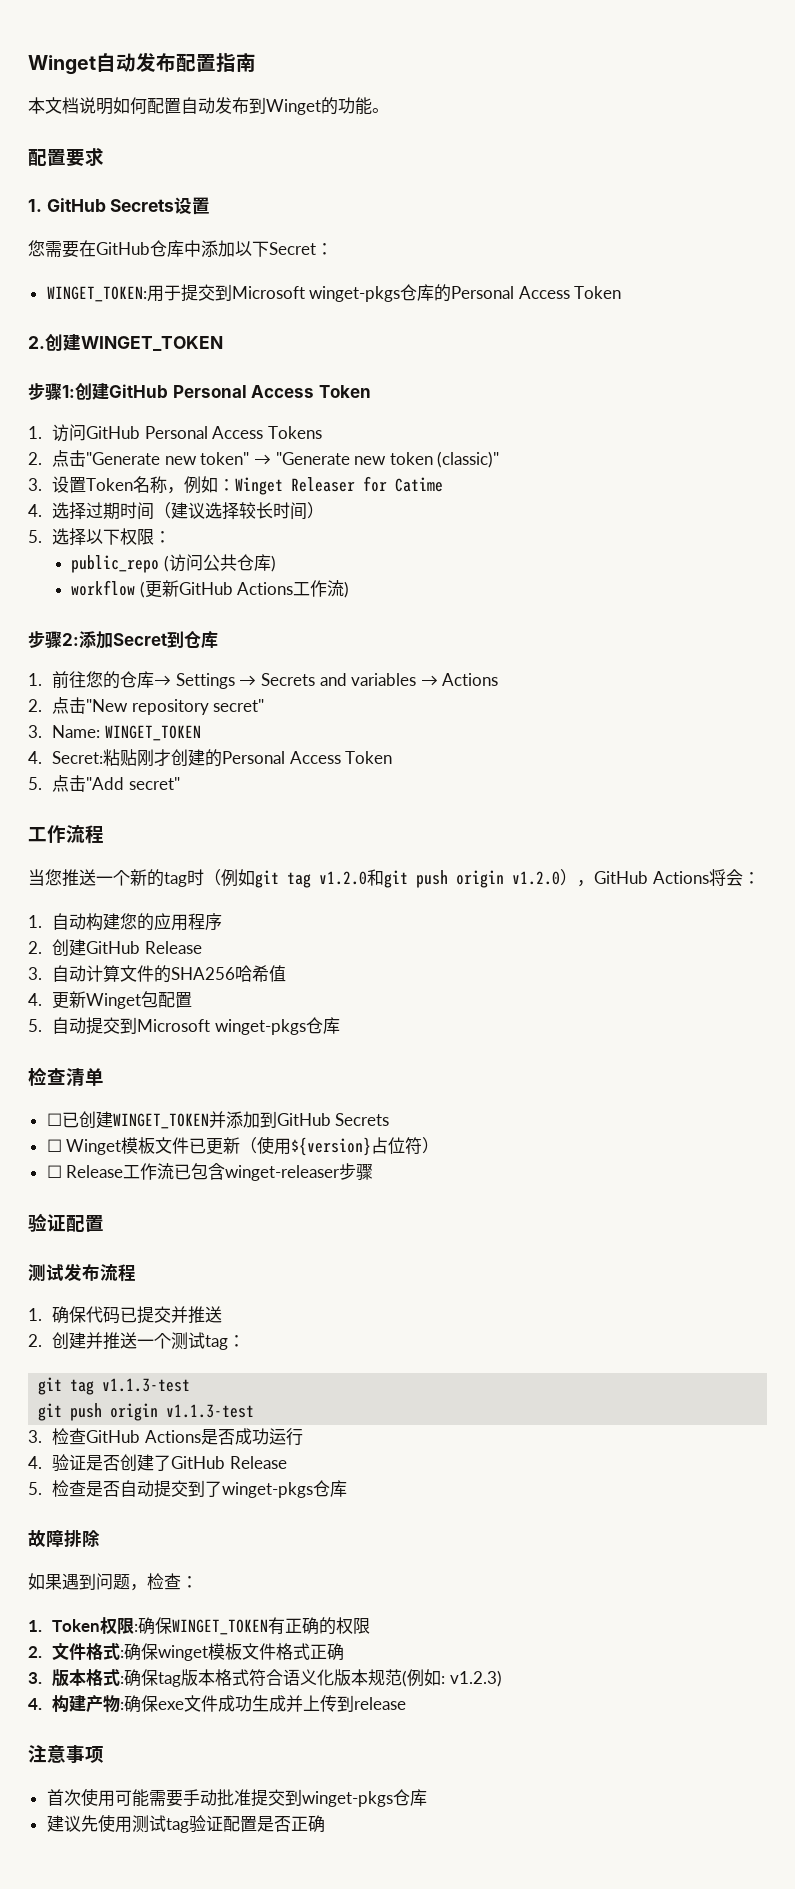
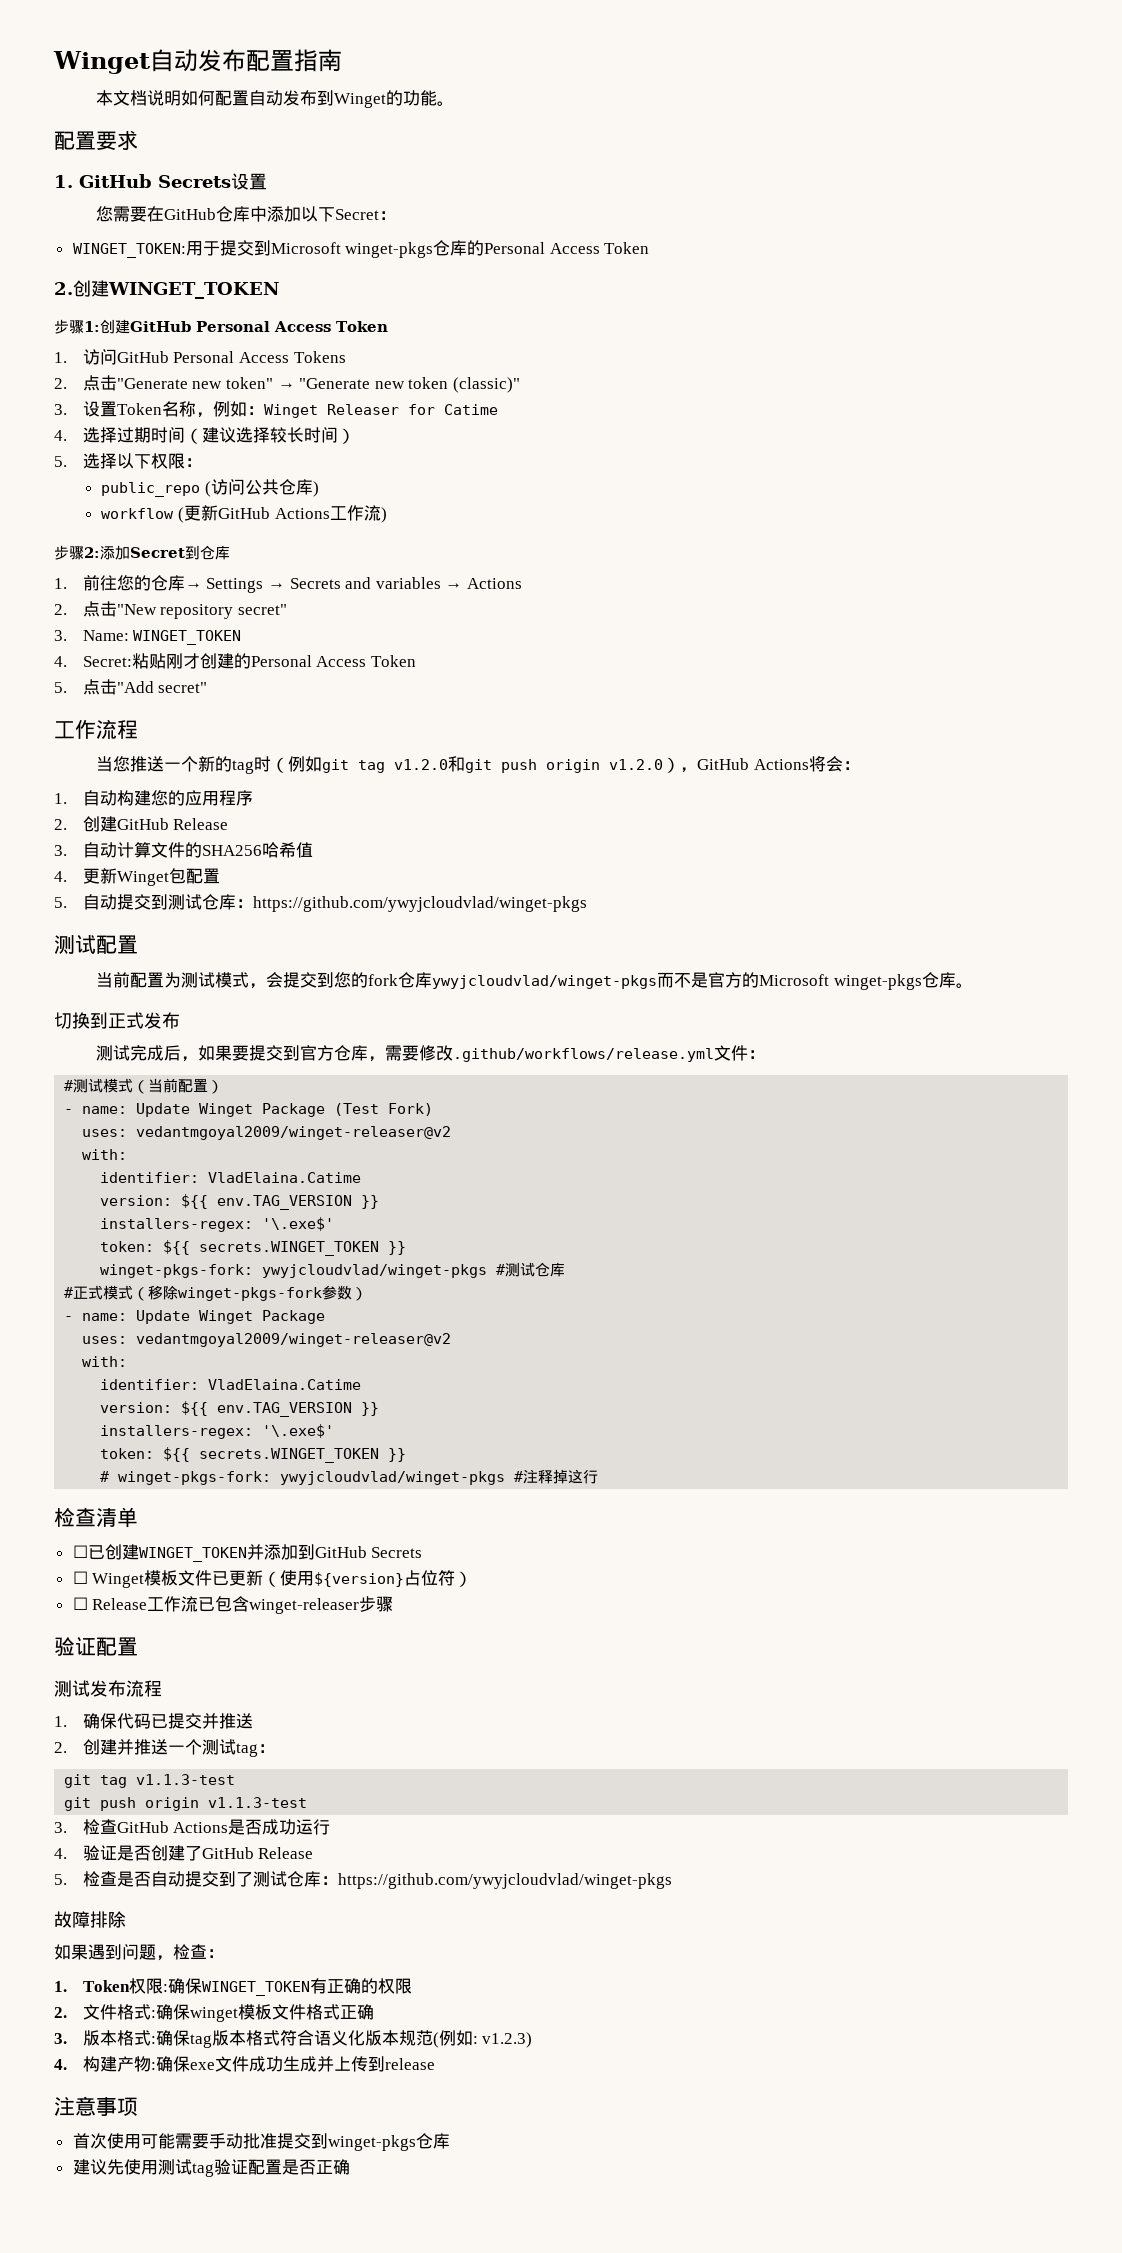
[137,1017,340,1035] Microsoft winget-pkgs仓库 -> [167,894,587,912] [54,935,138,954] [96,972,973,990] [54,1012,180,1029] [96,1045,766,1062] [64,1078,224,1094] [64,1103,434,1117] [82,1126,452,1140] [82,1149,128,1160] [100,1172,362,1183] [100,1194,380,1210] [100,1217,335,1232] [100,1240,407,1256] [100,1262,566,1278] [64,1285,368,1301] [64,1310,326,1324] [82,1333,452,1347] [82,1356,128,1367] [100,1379,362,1390] [100,1401,380,1417] [100,1424,335,1439] [100,1447,407,1463] [100,1469,599,1485] 测试仓库：https://github.com/ywyjcloudvlad/winget-pkgs // 测试配置 // 当前配置为测试模式，会提交到您的fork仓库ywyjcloudvlad/winget-pkgs而不是官方的Microsoft winget-pkgs仓库。 // 切换到正式发布 // 测试完成后，如果要提交到官方仓库，需要修改.github/workflows/release.yml文件： // #测试模式（当前配置） // - name: Update Winget Package (Test Fork) // uses: vedantmgoyal2009/winget-releaser@v2 // with: // identifier: VladElaina.Catime // version: ${{ env.TAG_VERSION }} // installers-regex: '\.exe$' // token: ${{ secrets.WINGET_TOKEN }} // winget-pkgs-fork: ywyjcloudvlad/winget-pkgs #测试仓库 // #正式模式（移除winget-pkgs-fork参数） // - name: Update Winget Package // uses: vedantmgoyal2009/winget-releaser@v2 // with: // identifier: VladElaina.Catime // version: ${{ env.TAG_VERSION }} // installers-regex: '\.exe$' // token: ${{ secrets.WINGET_TOKEN }} // # winget-pkgs-fork: ywyjcloudvlad/winget-pkgs #注释掉这行
[222,1480,348,1498] winget-pkgs仓库 -> [252,1871,672,1889] 测试仓库：https://github.com/ywyjcloudvlad/winget-pkgs

